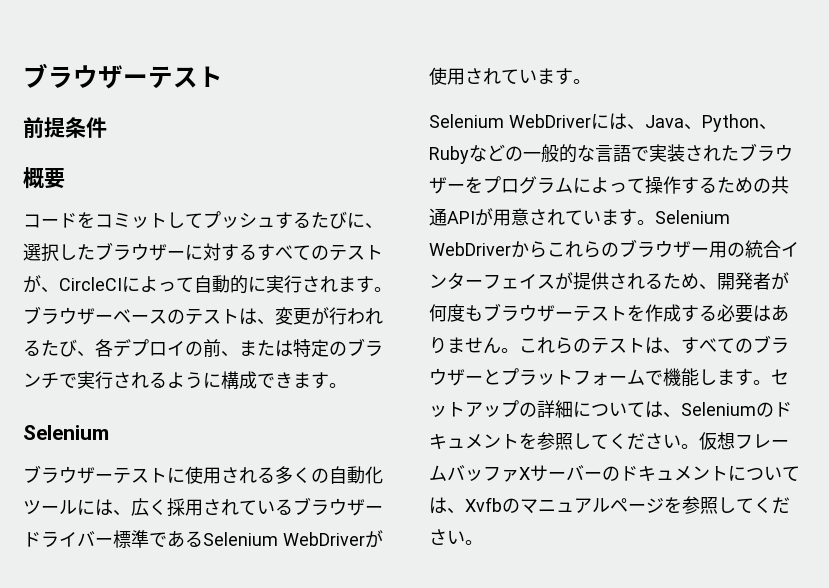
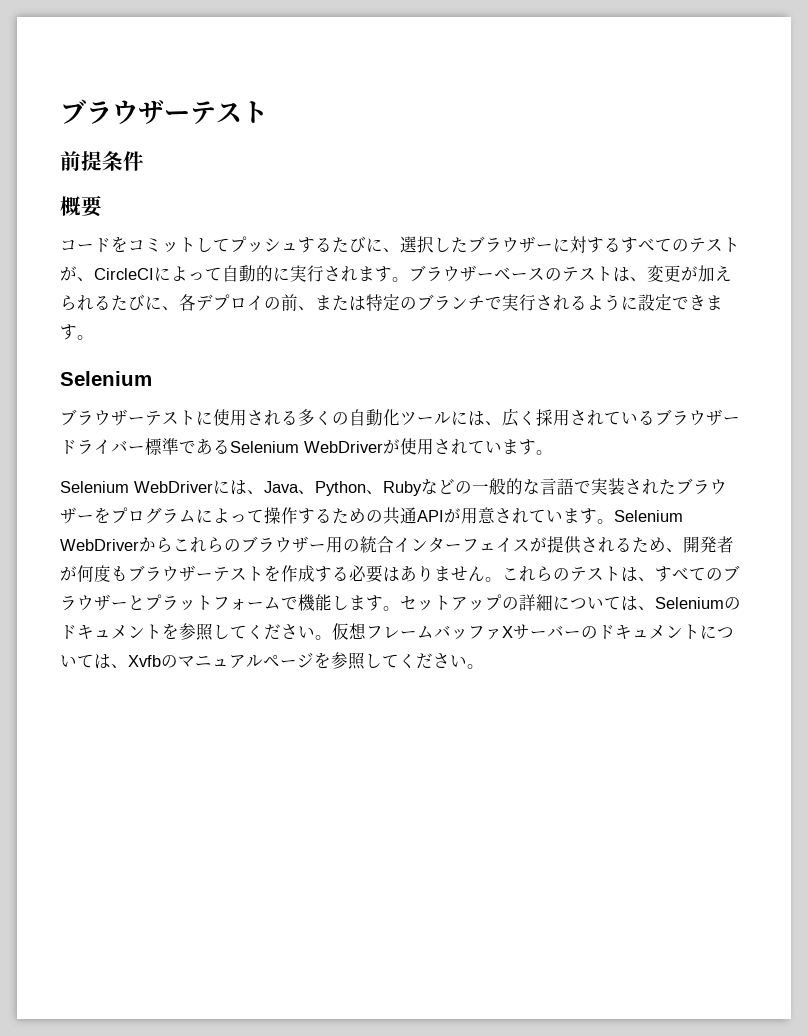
[329,307,365,325] 行わ -> [698,265,732,282] [60,295,77,311] 加えら
(77, 348) none -> [145,296,162,310] に
[221,371,257,389] 構成 -> [638,294,672,311] 設定

